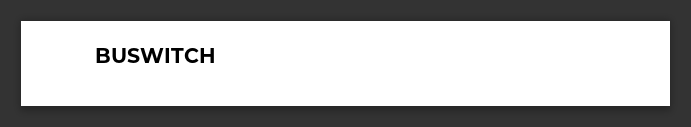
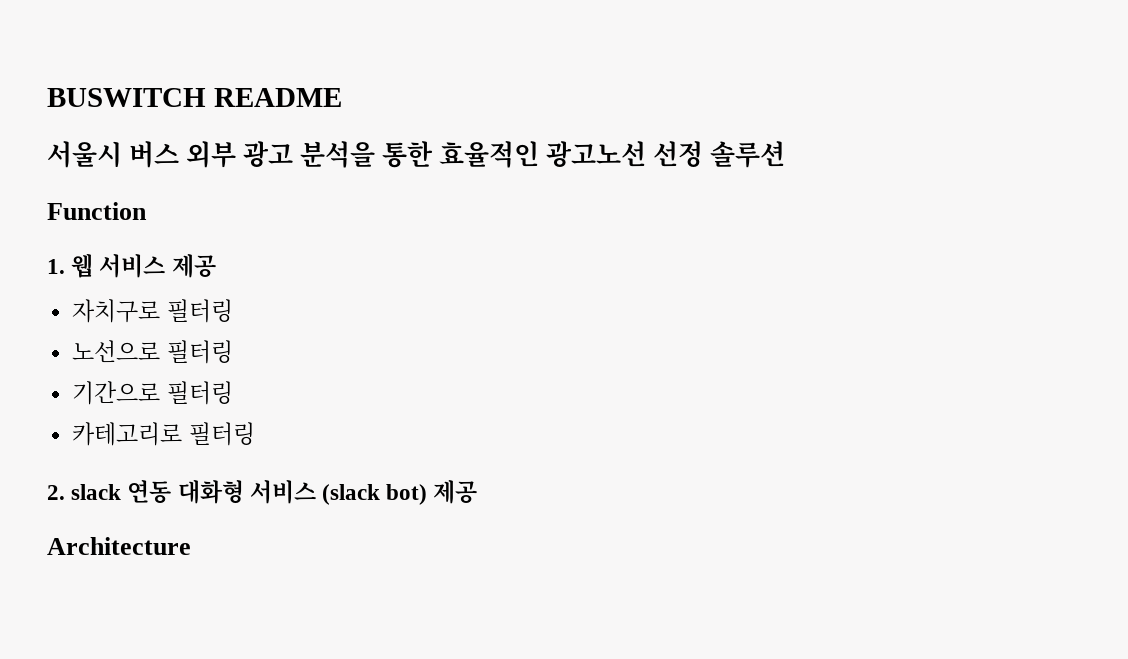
(216, 55) none -> [213,88,342,107] [47,141,786,168] [47,202,147,220] [47,253,216,278] [72,299,233,323] [72,340,233,364] [72,381,233,405] [72,422,255,446] [47,480,478,505] [47,537,191,555] README // 서울시 버스 외부 광고 분석을 통한 효율적인 광고노선 선정 솔루션 // Function // 1. 웹 서비스 제공 // 자치구로 필터링 // 노선으로 필터링 // 기간으로 필터링 // 카테고리로 필터링 // 2. slack 연동 대화형 서비스 (slack bot) 제공 // Architecture

